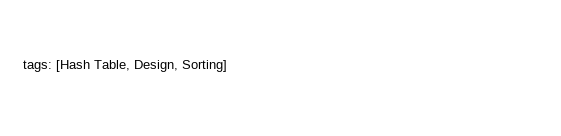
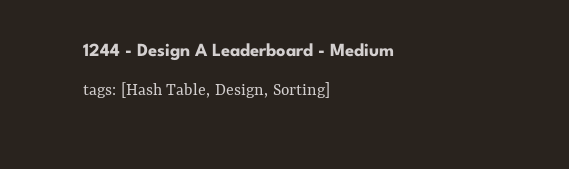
(23, 66) none -> [83,43,394,61] 1244 - Design A Leaderboard - Medium //

